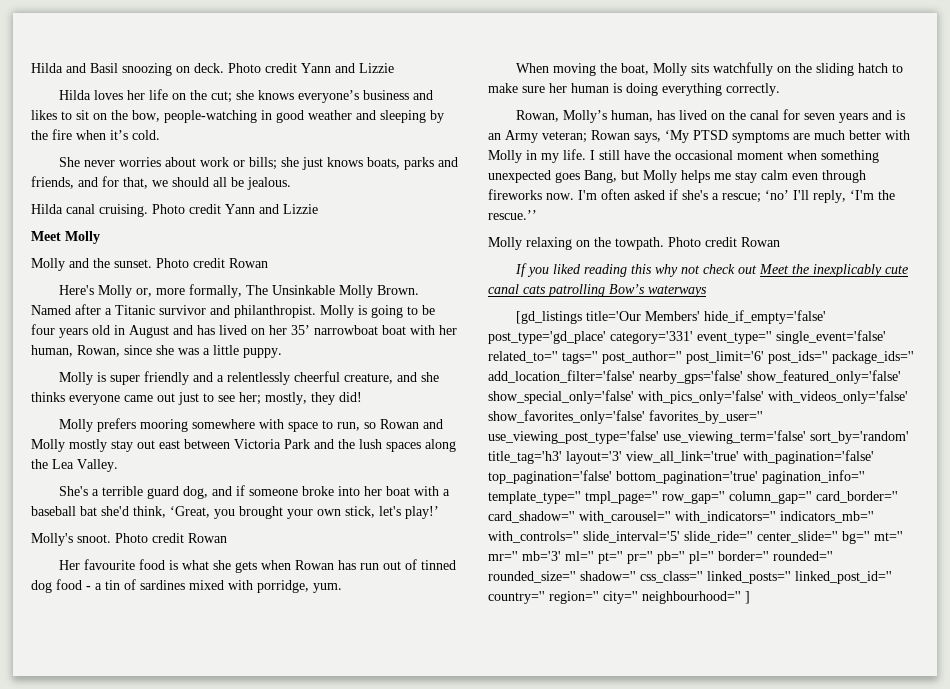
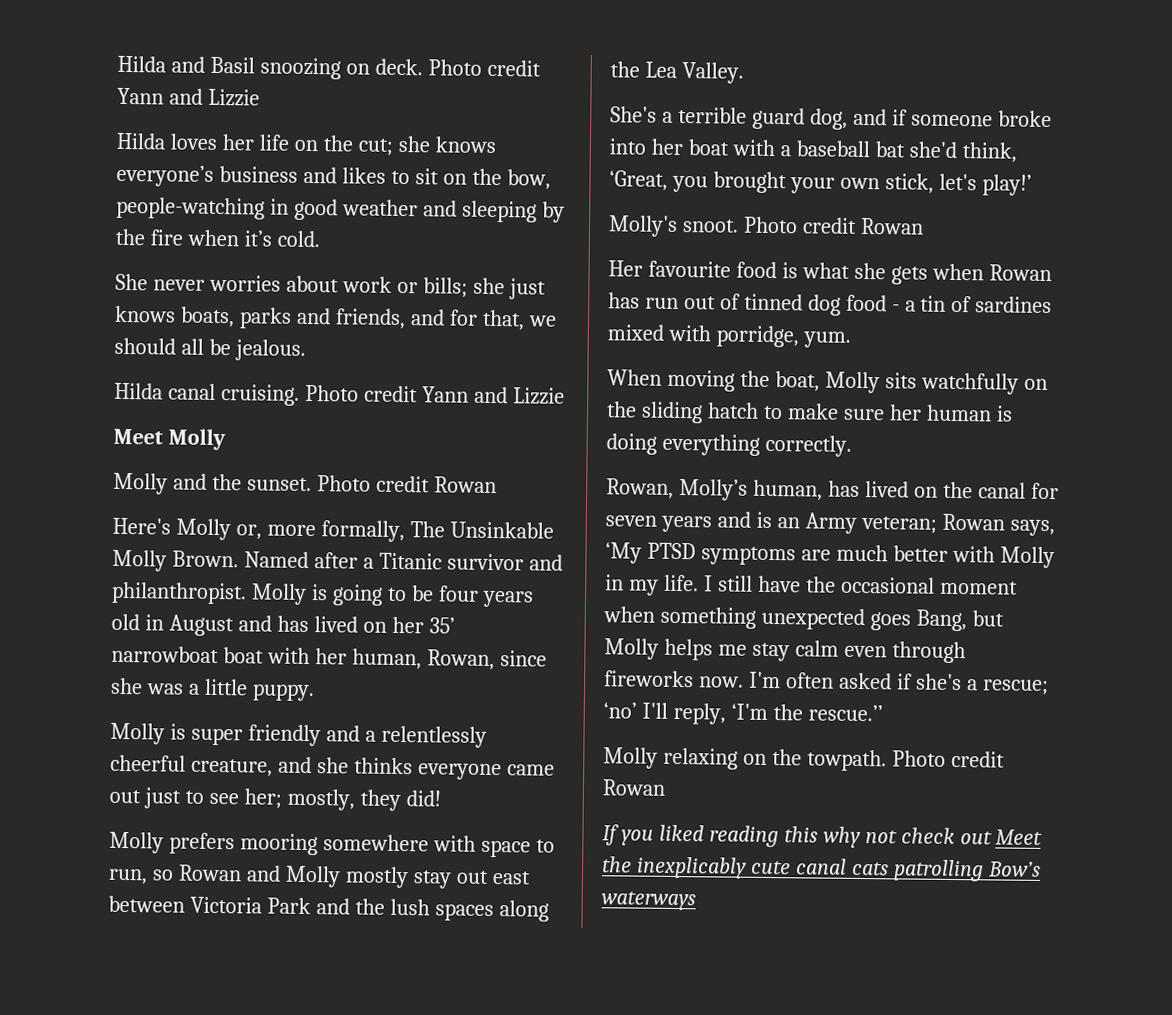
[516,310,827,324] [488,330,886,344] [488,351,914,364] [488,370,901,384] [488,390,908,404] [488,410,763,424] [488,430,909,444] [488,450,874,464] [488,470,865,484] [488,491,898,504] [488,511,874,523] [488,531,903,544] [488,551,833,564] [488,571,892,584] [488,591,750,604] // [gd_listings title='Our Members' hide_if_empty='false' post_type='gd_place' category='331' event_type='' single_event='false' related_to='' tags='' post_author='' post_limit='6' post_ids='' package_ids='' add_location_filter='false' nearby_gps='false' show_featured_only='false' show_special_only='false' with_pics_only='false' with_videos_only='false' show_favorites_only='false' favorites_by_user='' use_viewing_post_type='false' use_viewing_term='false' sort_by='random' title_tag='h3' layout='3' view_all_link='true' with_pagination='false' top_pagination='false' bottom_pagination='true' pagination_info='' template_type='' tmpl_page='' row_gap='' column_gap='' card_border='' card_shadow='' with_carousel='' with_indicators='' indicators_mb='' with_controls='' slide_interval='5' slide_ride='' center_slide='' bg='' mt='' mr='' mb='3' ml='' pt='' pr='' pb='' pl='' border='' rounded='' rounded_size='' shadow='' css_class='' linked_posts='' linked_post_id='' country='' region='' city='' neighbourhood='' ] -> (696, 901) none

